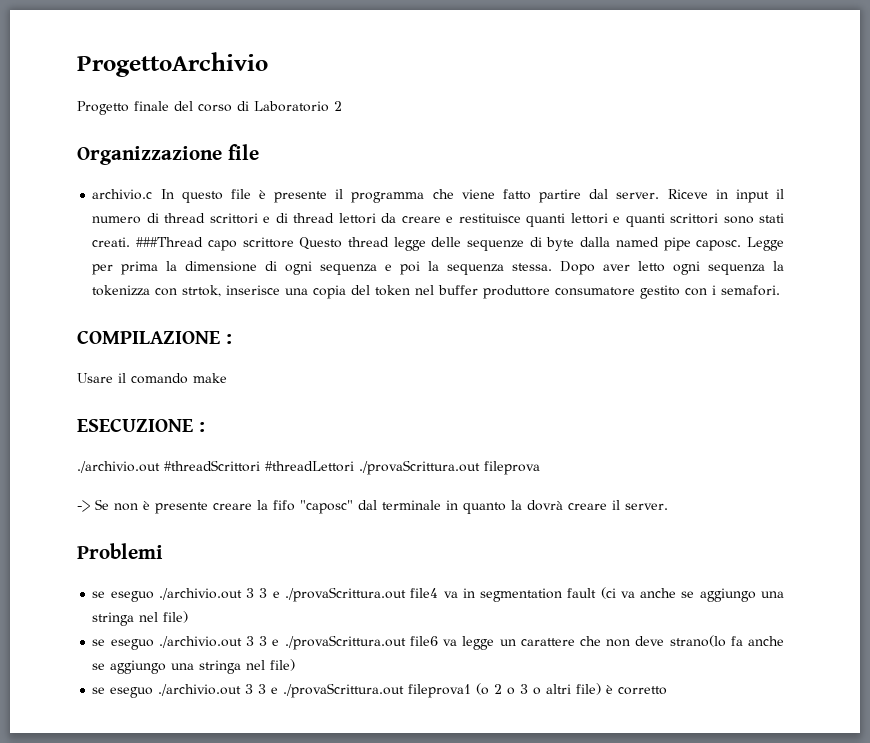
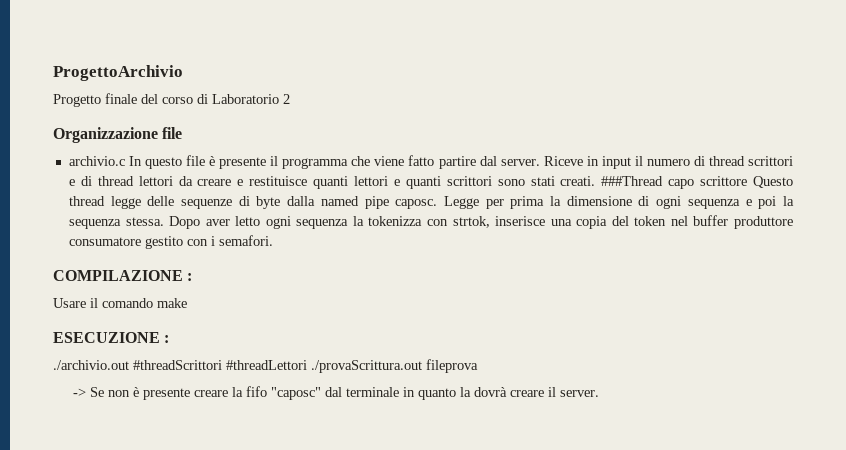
[77,543,163,559] [92,587,784,602] [92,611,189,626] [92,635,785,650] [92,659,296,674] [92,683,668,698] // Problemi // se eseguo ./archivio.out 3 3 e ./provaScrittura.out file4 va in segmentation fault (ci va anche se aggiungo una stringa nel file) // se eseguo ./archivio.out 3 3 e ./provaScrittura.out file6 va legge un carattere che non deve strano(lo fa anche se aggiungo una stringa nel file) // se eseguo ./archivio.out 3 3 e ./provaScrittura.out fileprova1 (o 2 o 3 o altri file) è corretto -> (600, 393) none

